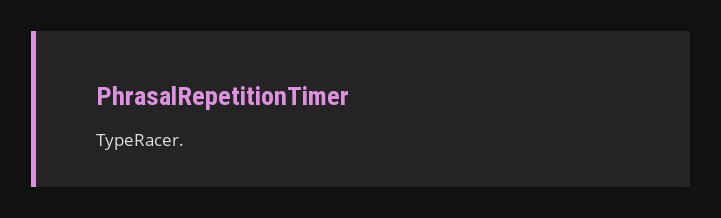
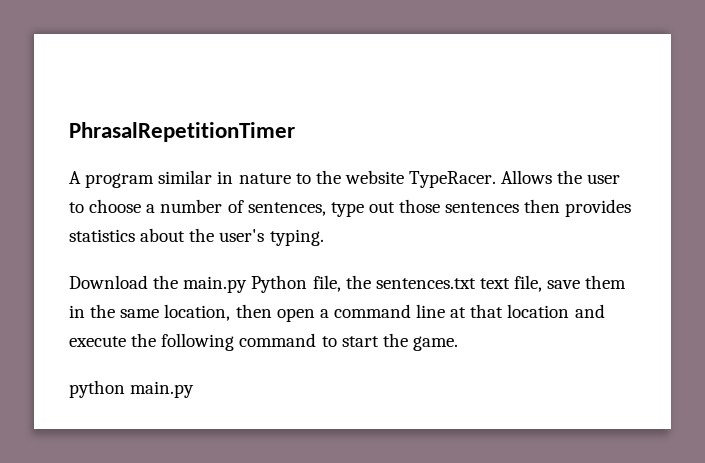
[96,134,184,150] TypeRacer. -> [69,170,621,188] [69,199,632,217] [69,228,324,246] [69,275,627,293] [69,304,605,322] [69,333,458,351] [69,380,195,398] A program similar in nature to the website TypeRacer. Allows the user to choose a number of sentences, type out those sentences then provides statistics about the user's typing. // Download the main.py Python file, the sentences.txt text file, save them in the same location, then open a command line at that location and execute the following command to start the game. // python main.py

